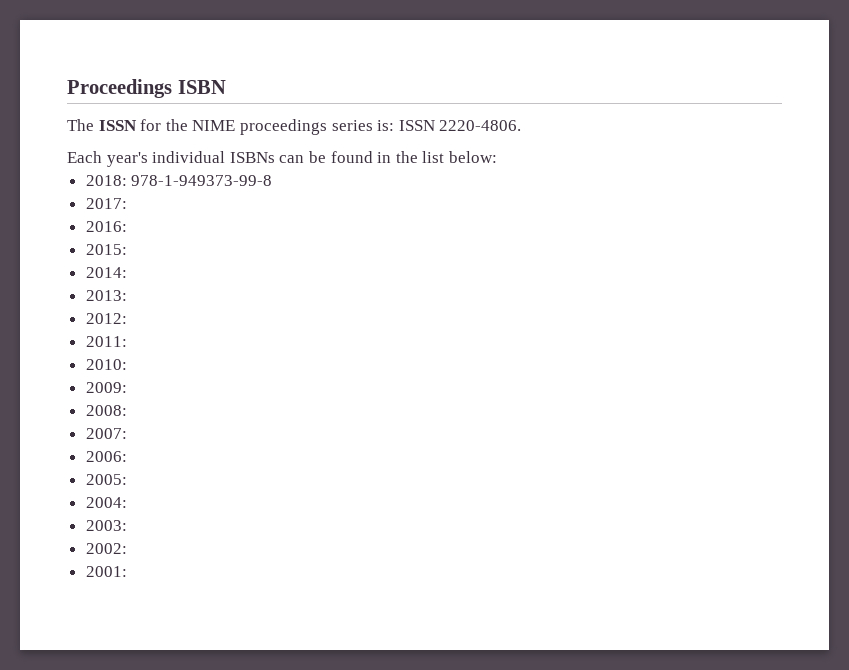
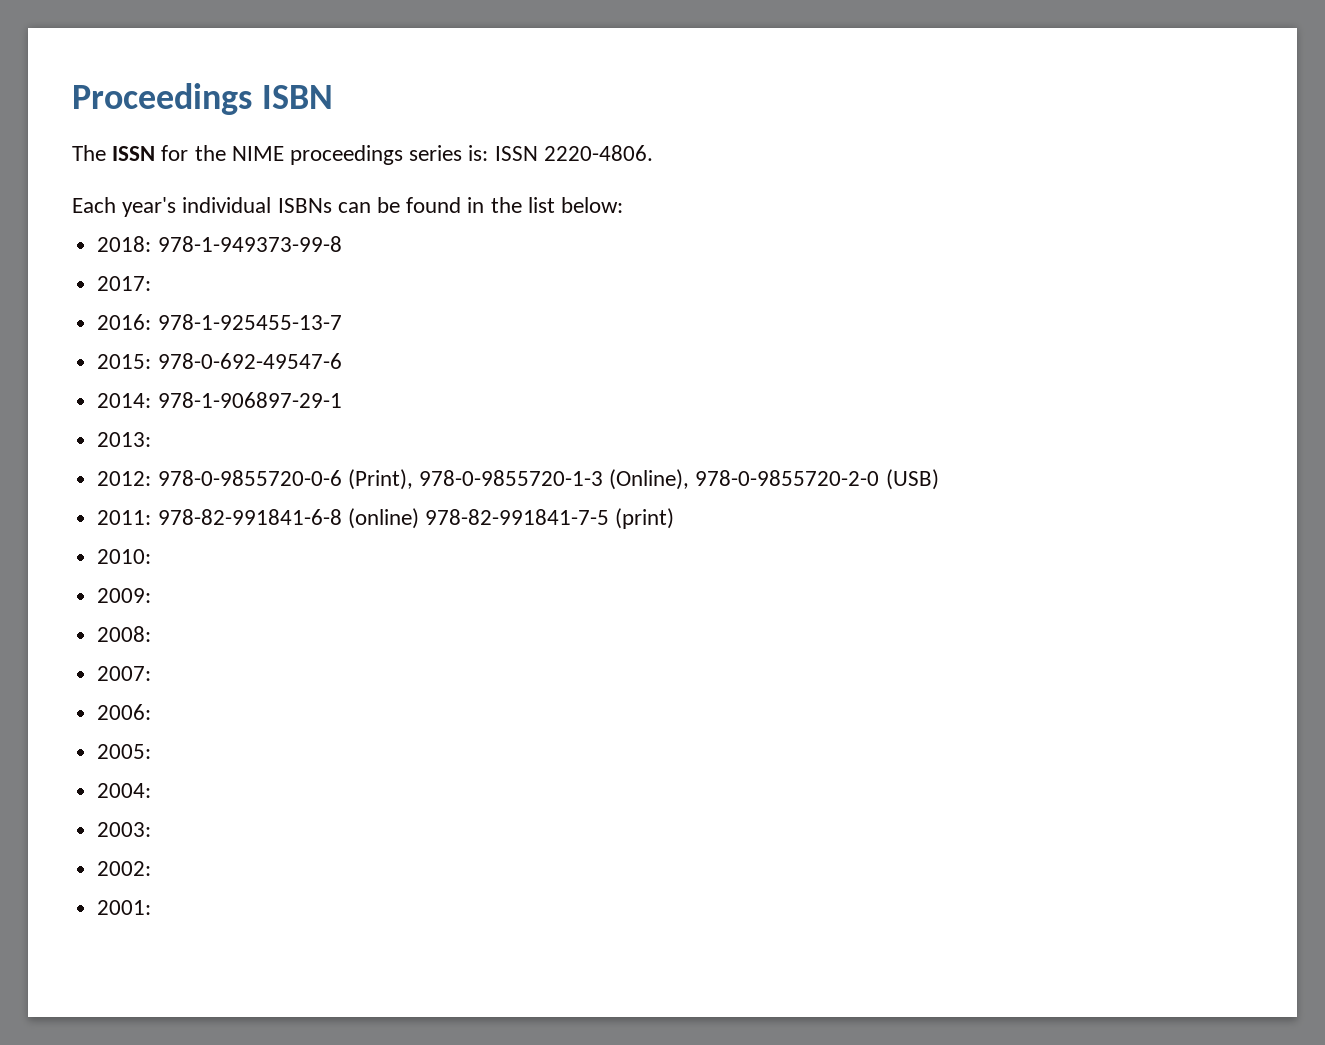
(127, 226) none -> [157,314,342,330] 978-1-925455-13-7
(127, 249) none -> [157,353,342,369] 978-0-692-49547-6
(127, 272) none -> [157,392,342,408] 978-1-906897-29-1
[85,336,127,347] // 2011: -> [157,469,939,490] [97,508,675,529] 978-0-9855720-0-6 (Print), 978-0-9855720-1-3 (Online), 978-0-9855720-2-0 (USB) // 2011: 978-82-991841-6-8 (online) 978-82-991841-7-5 (print)

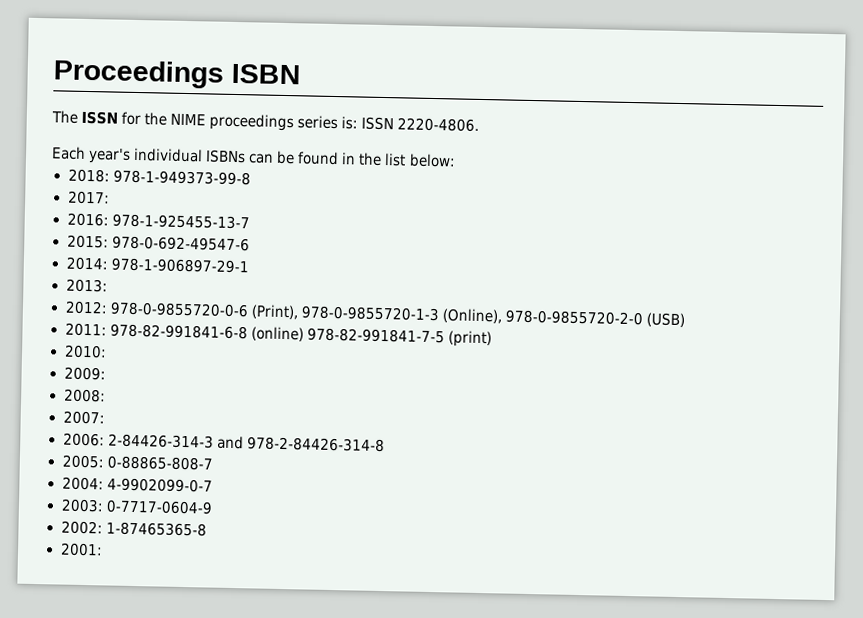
(152, 712) none -> [107,433,385,453] 2-84426-314-3 and 978-2-84426-314-8
(152, 751) none -> [106,455,213,471] 0-88865-808-7
(152, 790) none -> [106,477,213,493] 4-9902099-0-7
(152, 829) none -> [105,499,213,515] 0-7717-0604-9
(152, 868) none -> [105,521,207,537] 1-87465365-8

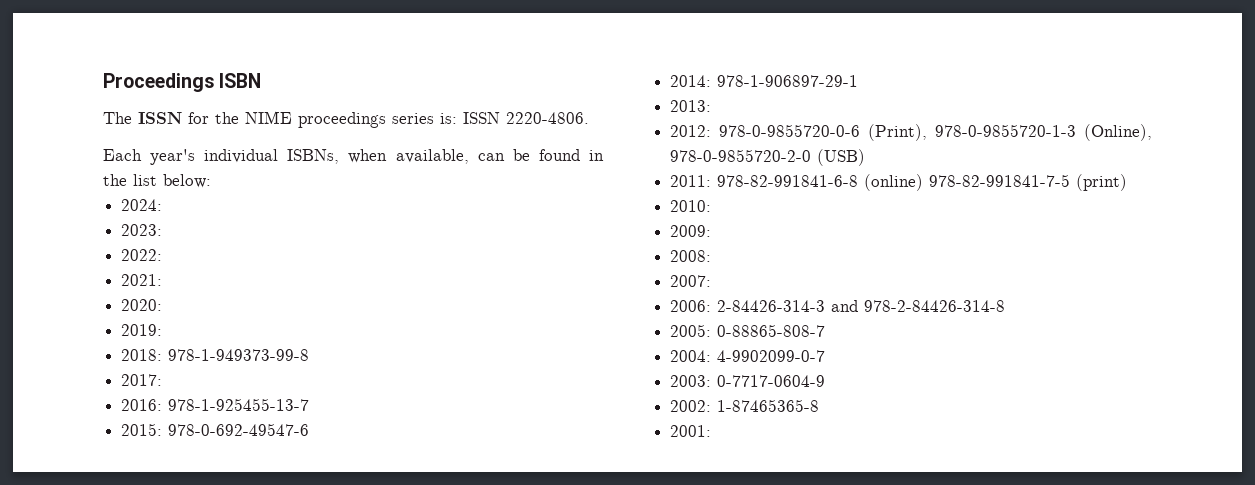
[205,149,247,164] ISBNs -> [287,149,469,164] ISBNs, when available,
(456, 160) none -> [121,199,163,211] [121,224,163,236] [121,249,163,261] [121,274,163,286] [121,299,163,311] [121,324,163,336] // 2024: // 2023: // 2022: // 2021: // 2020: // 2019:

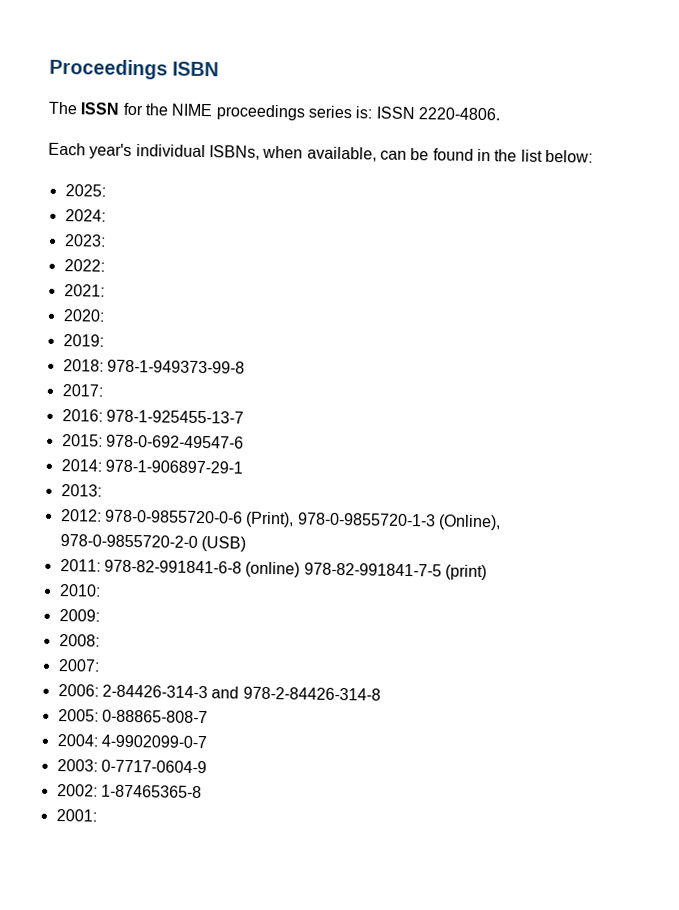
(211, 181) none -> [64,184,106,197] // 2025:

